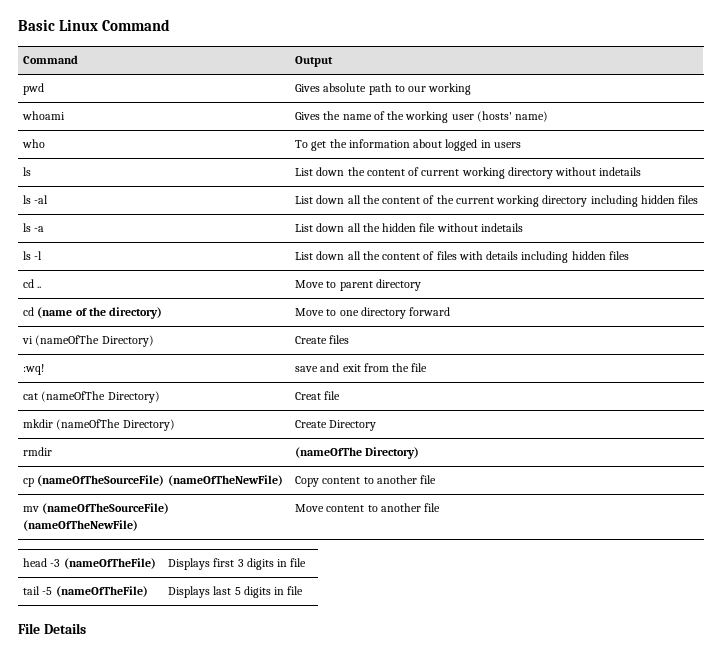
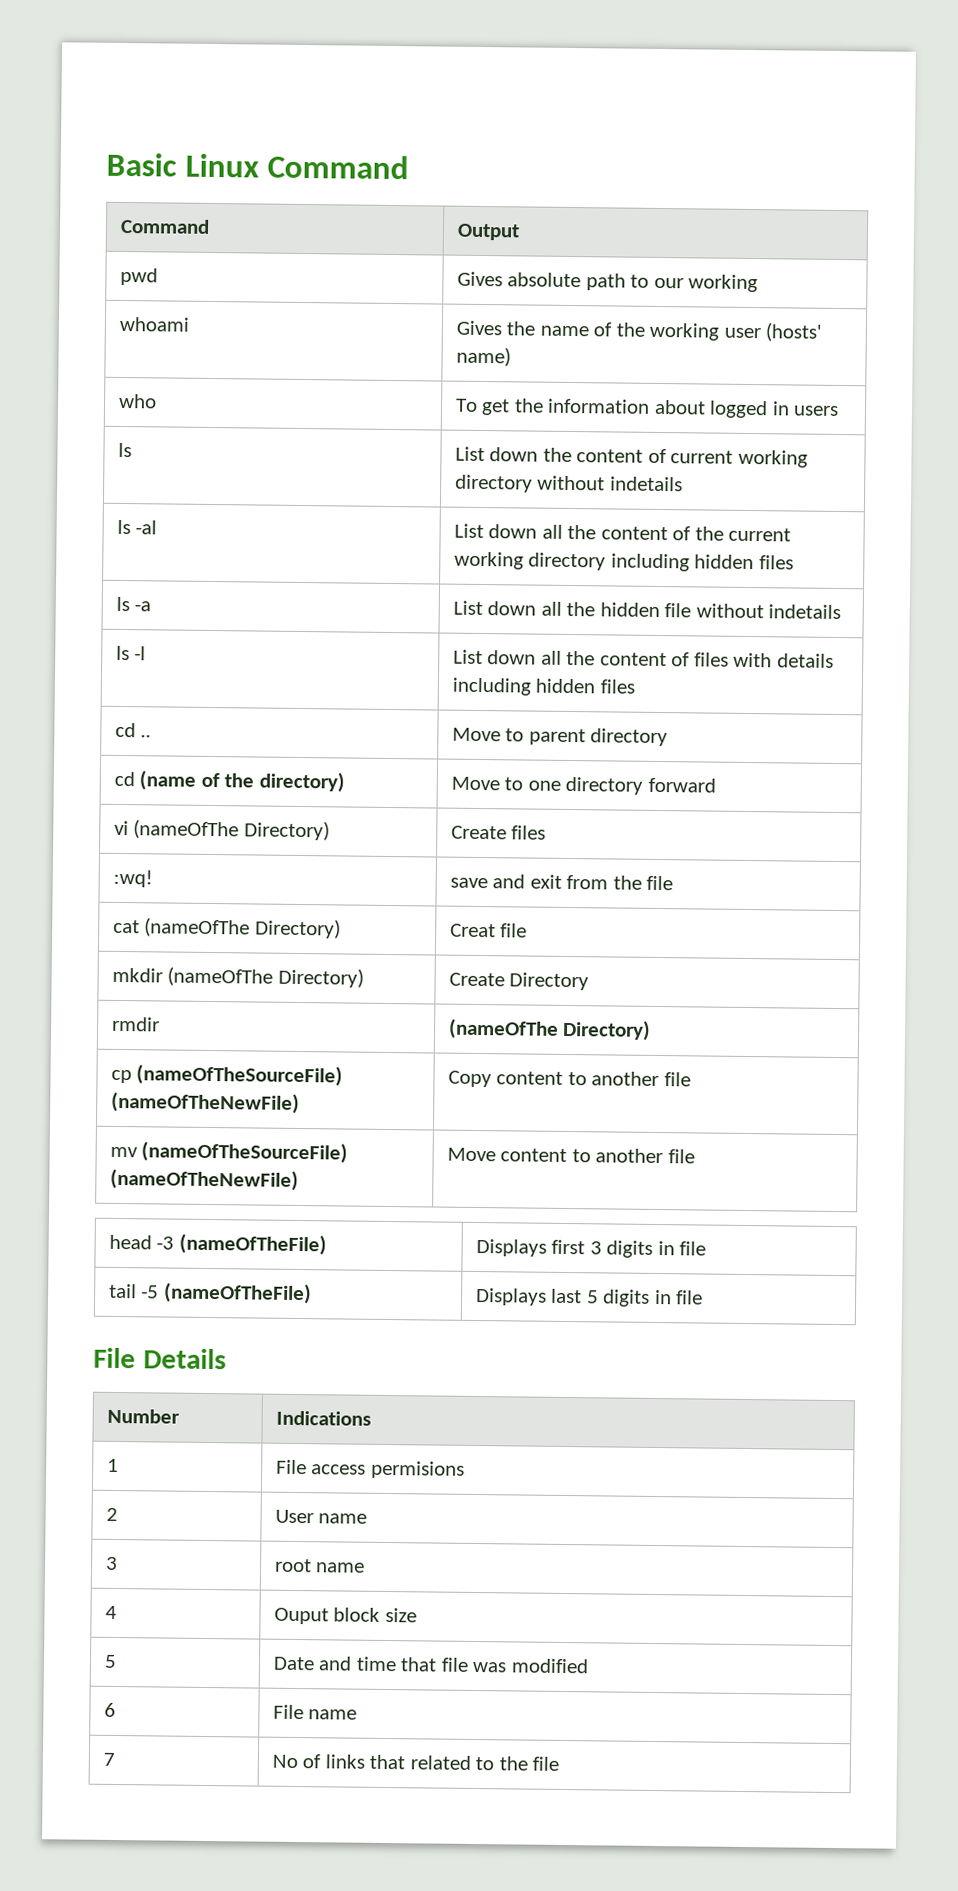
(86, 628) none -> [106,1408,180,1424] [275,1410,371,1426] [106,1458,119,1473] [275,1459,465,1479] [105,1507,118,1521] [274,1509,368,1524] [105,1556,118,1570] [273,1558,366,1573] [104,1605,117,1619] [273,1607,417,1625] [103,1654,117,1668] [272,1656,589,1674] [103,1702,116,1717] [272,1704,358,1720] [102,1752,115,1766] [271,1754,560,1771] // Number | Indications // 1 | File access permisions // 2 | User name // 3 | root name // 4 | Ouput block size // 5 | Date and time that file was modified // 6 | File name // 7 | No of links that related to the file

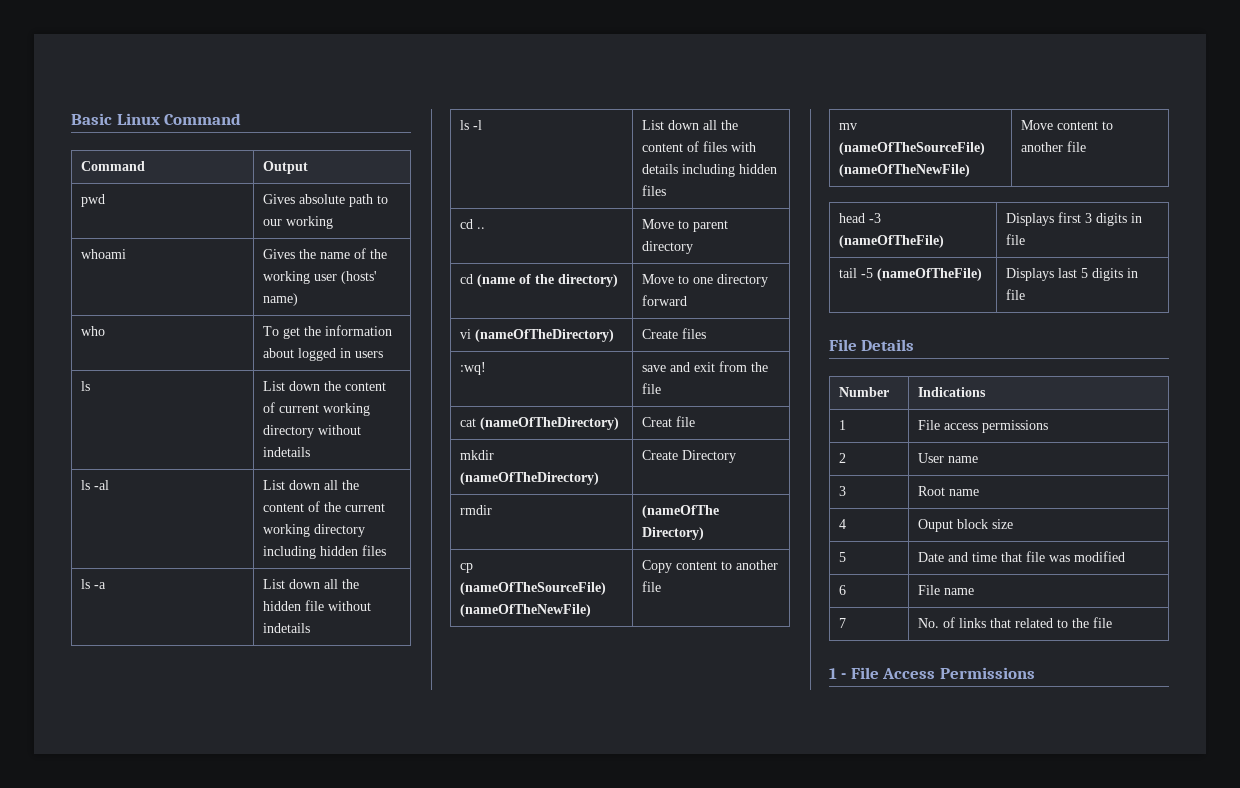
[133,819,330,841] (nameOfThe Directory) -> [475,329,615,342] (nameOfTheDirectory)
[144,917,341,939] (nameOfThe Directory) -> [480,417,620,430] (nameOfTheDirectory)
[167,966,364,988] (nameOfThe Directory) -> [460,472,600,485] (nameOfTheDirectory)
[370,1460,465,1479] permisions -> [982,420,1049,433] permissions
[273,1558,312,1573] root -> [918,486,946,496] Root
[271,1754,298,1769] No -> [918,618,940,628] No.
(560, 1763) none -> [829,667,1035,679] // 1 - File Access Permissions

